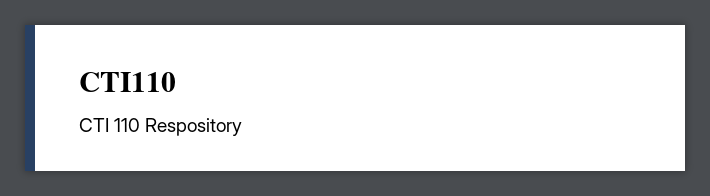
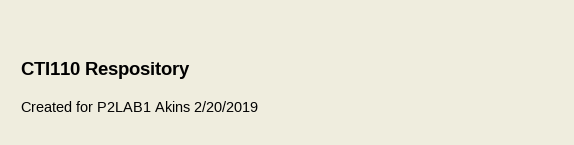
[79,118,243,136] // CTI 110 Respository -> [85,62,190,79] [21,101,258,112] Respository // Created for P2LAB1 Akins 2/20/2019

